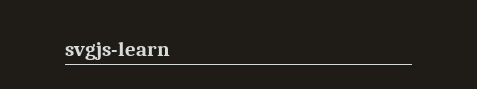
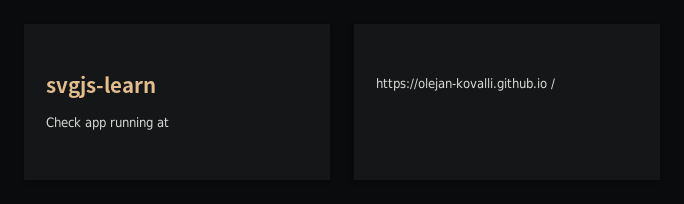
(170, 50) none -> [46,117,169,130] [376,78,555,91] // Check app running at https://olejan-kovalli.github.io /

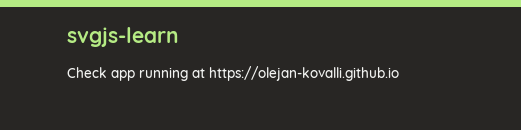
[551,78,555,90] / -> (399, 73) none

